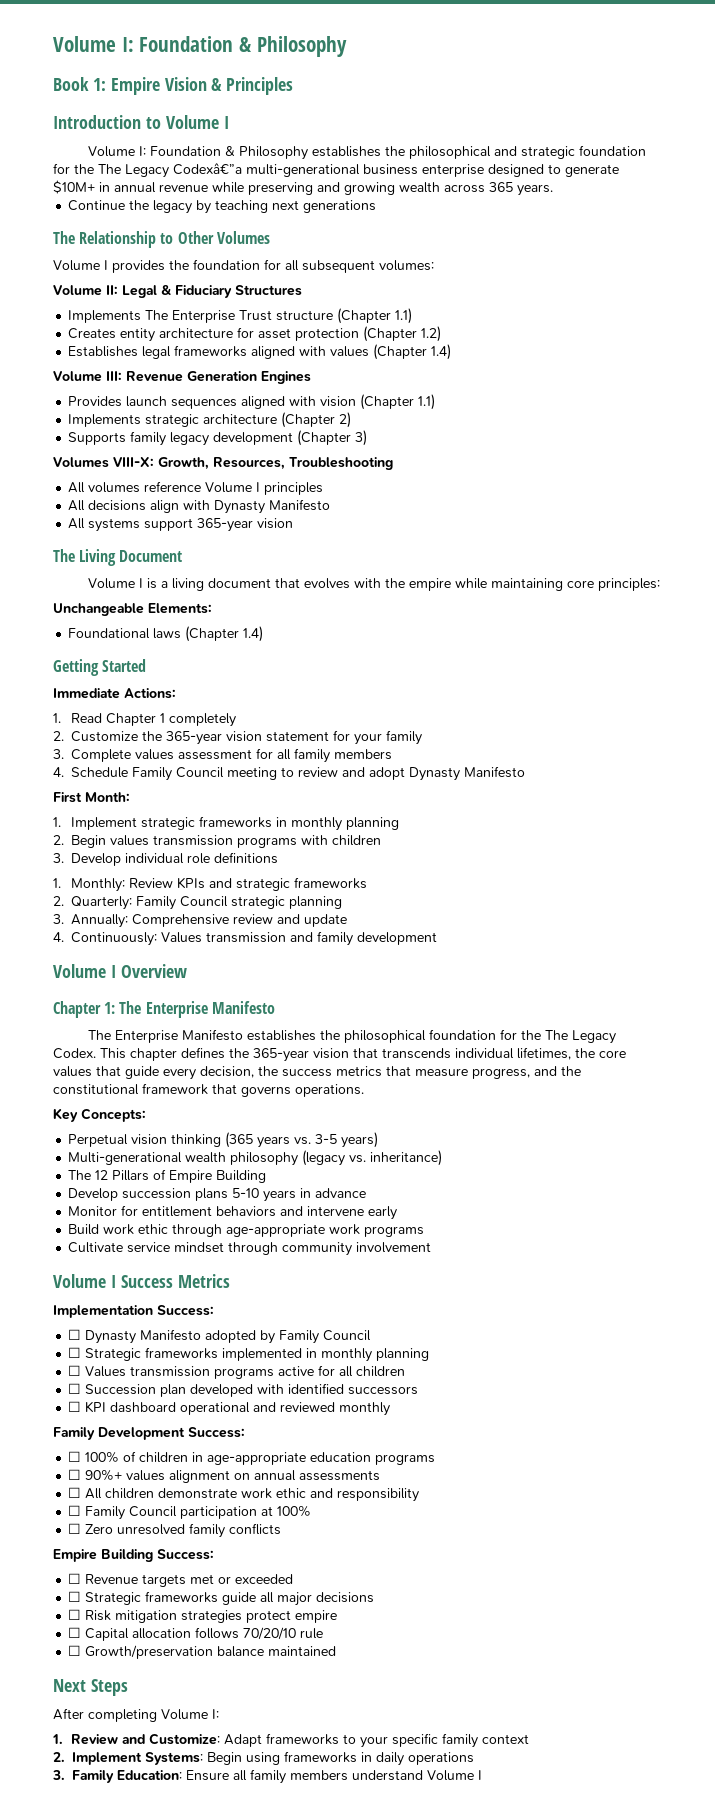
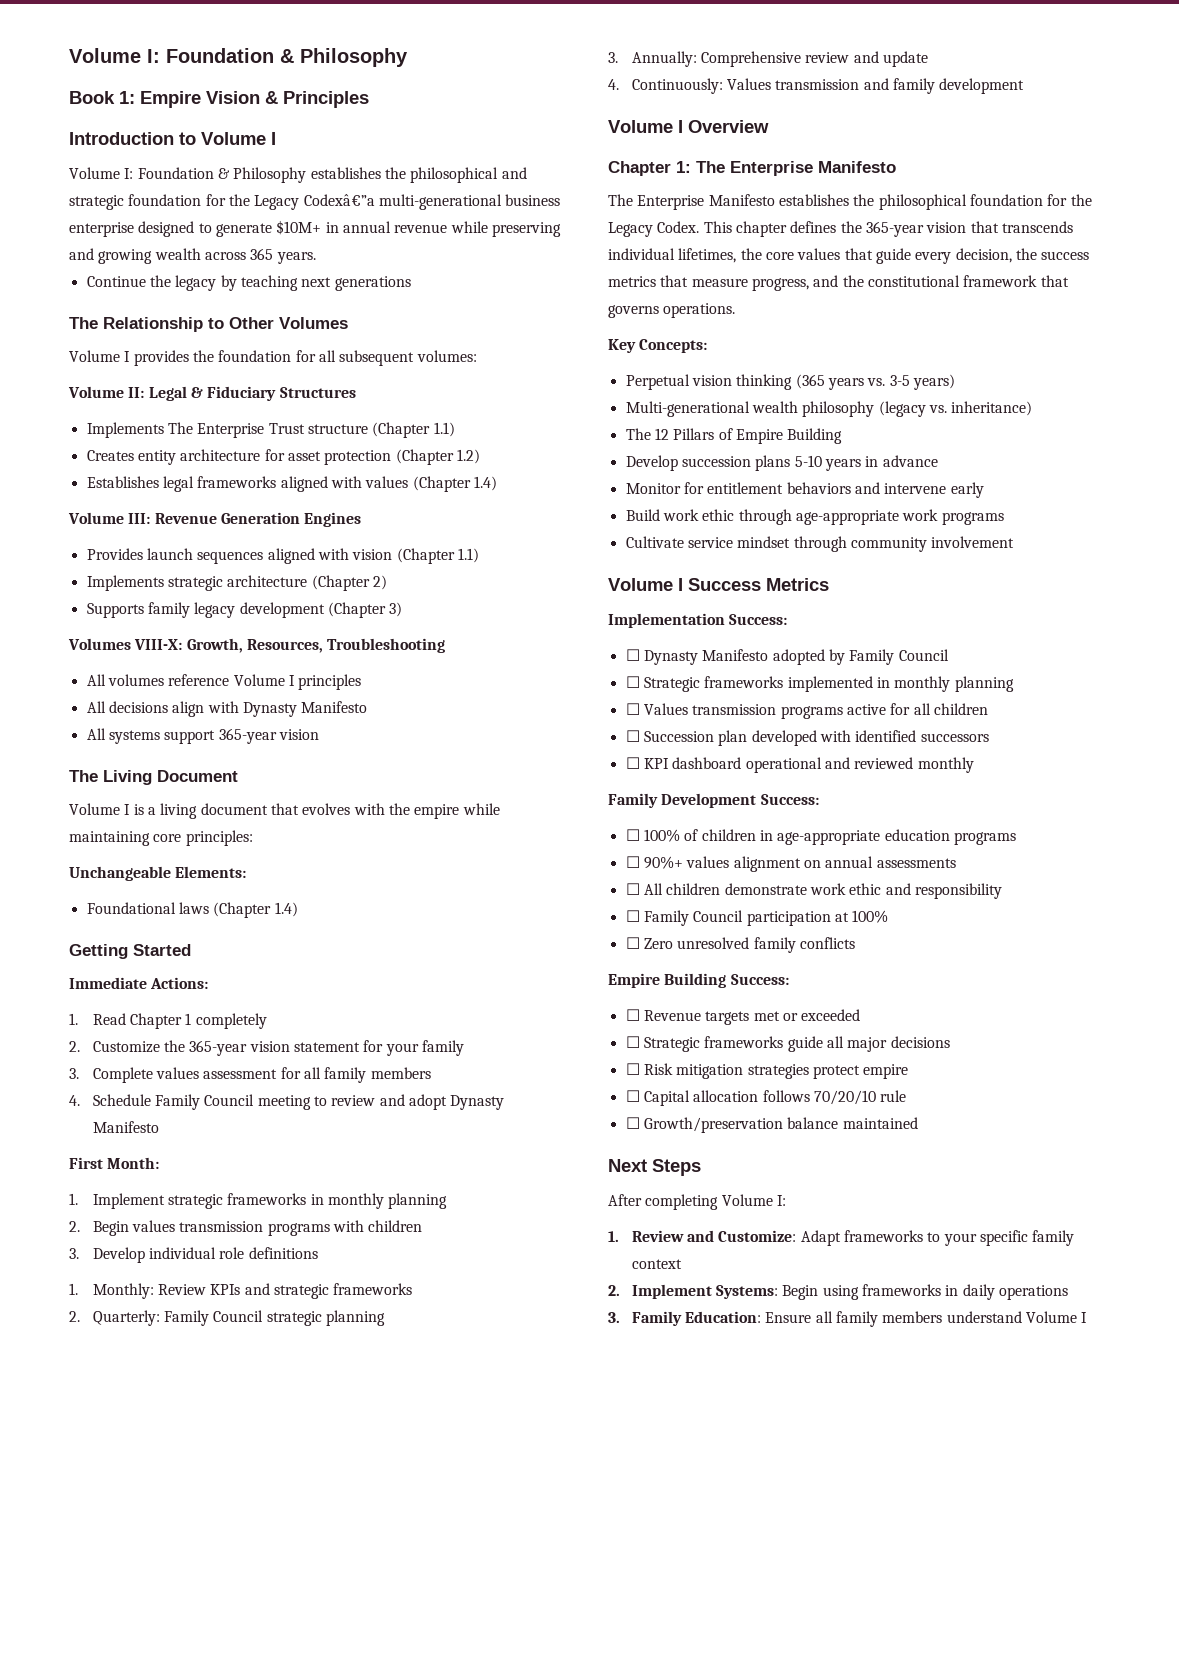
[98,164,121,174] The -> (250, 200) none
[544,1030,568,1040] The -> (1092, 200) none

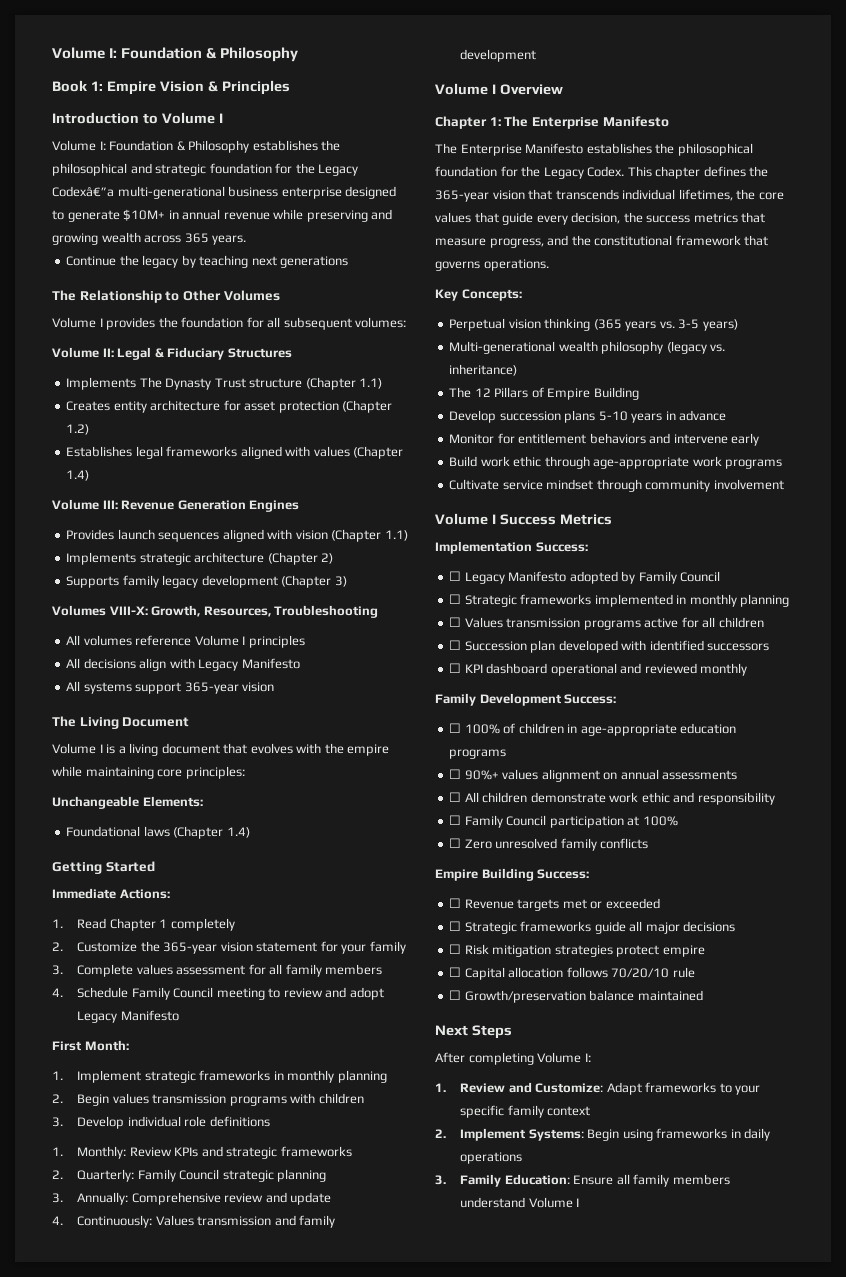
[197,423,265,438] Enterprise -> [165,378,212,390] Dynasty
[242,702,297,717] Dynasty -> [198,659,239,671] Legacy
[450,1095,505,1110] Dynasty -> [77,1011,118,1023] Legacy
[643,650,698,665] Dynasty -> [464,572,505,584] Legacy

